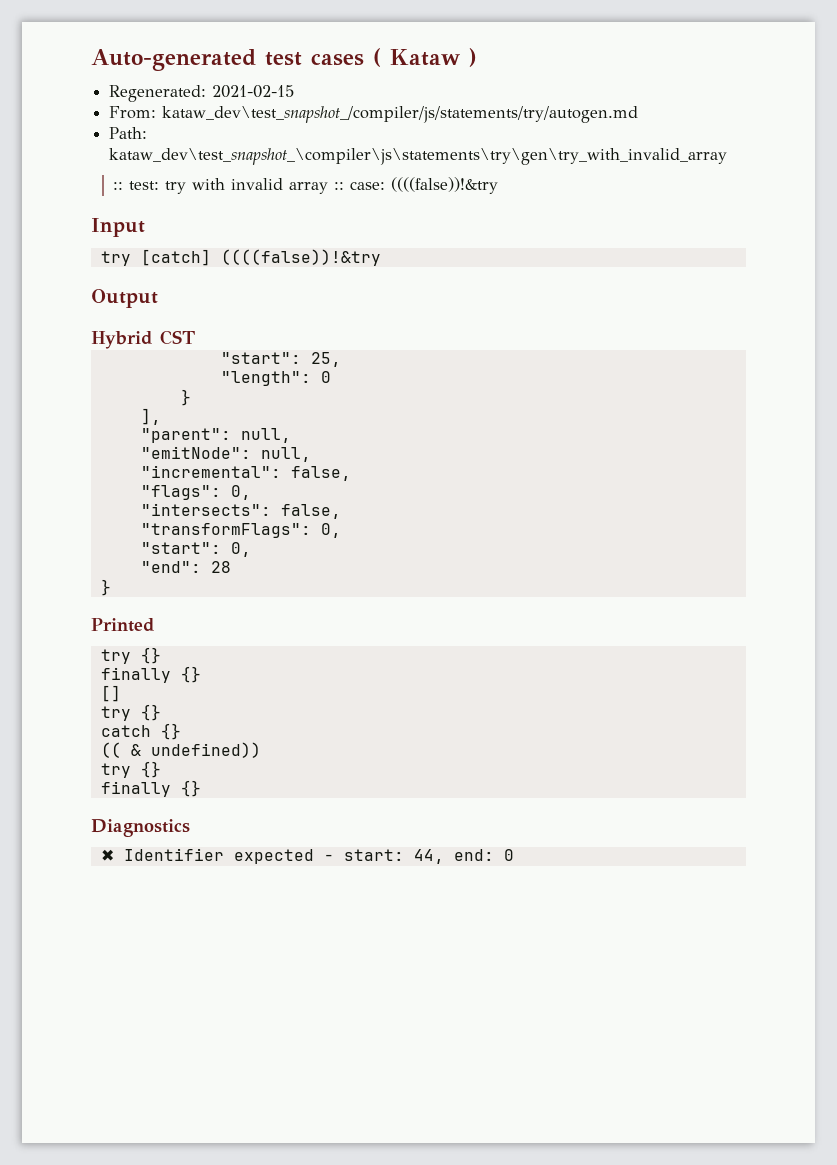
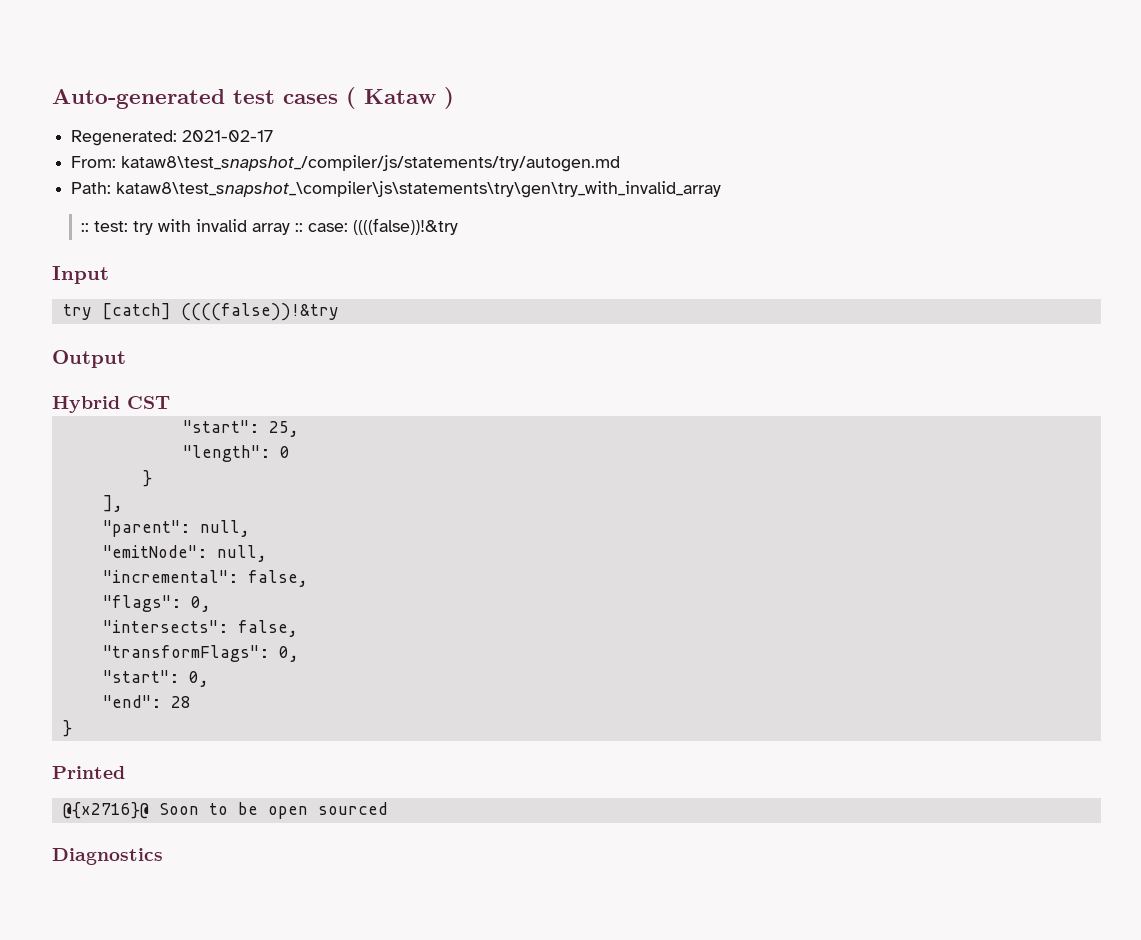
[212,85,295,98] 2021-02-15 -> [182,130,274,142] 2021-02-17
[162,106,639,123] kataw_dev\test_snapshot_/compiler/js/statements/try/autogen.md -> [121,155,621,172] kataw8\test_snapshot_/compiler/js/statements/try/autogen.md
[109,148,728,165] kataw_dev\test_snapshot_\compiler\js\statements\try\gen\try_with_invalid_array -> [116,181,722,198] kataw8\test_snapshot_\compiler\js\statements\try\gen\try_with_invalid_array
[100,647,161,664] [100,666,201,683] [100,685,121,702] [100,704,161,721] [100,723,181,740] [100,742,261,758] [100,761,161,778] [100,780,201,797] [91,819,190,837] [100,848,514,864] try {} // finally {} // [] // try {} // catch {} // (( & undefined)) // try {} // finally {} // Diagnostics // ✖ Identifier expected - start: 44, end: 0 -> [62,802,388,819] [52,848,163,865] @{x2716}@ Soon to be open sourced // Diagnostics

